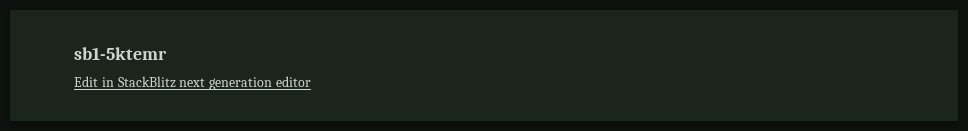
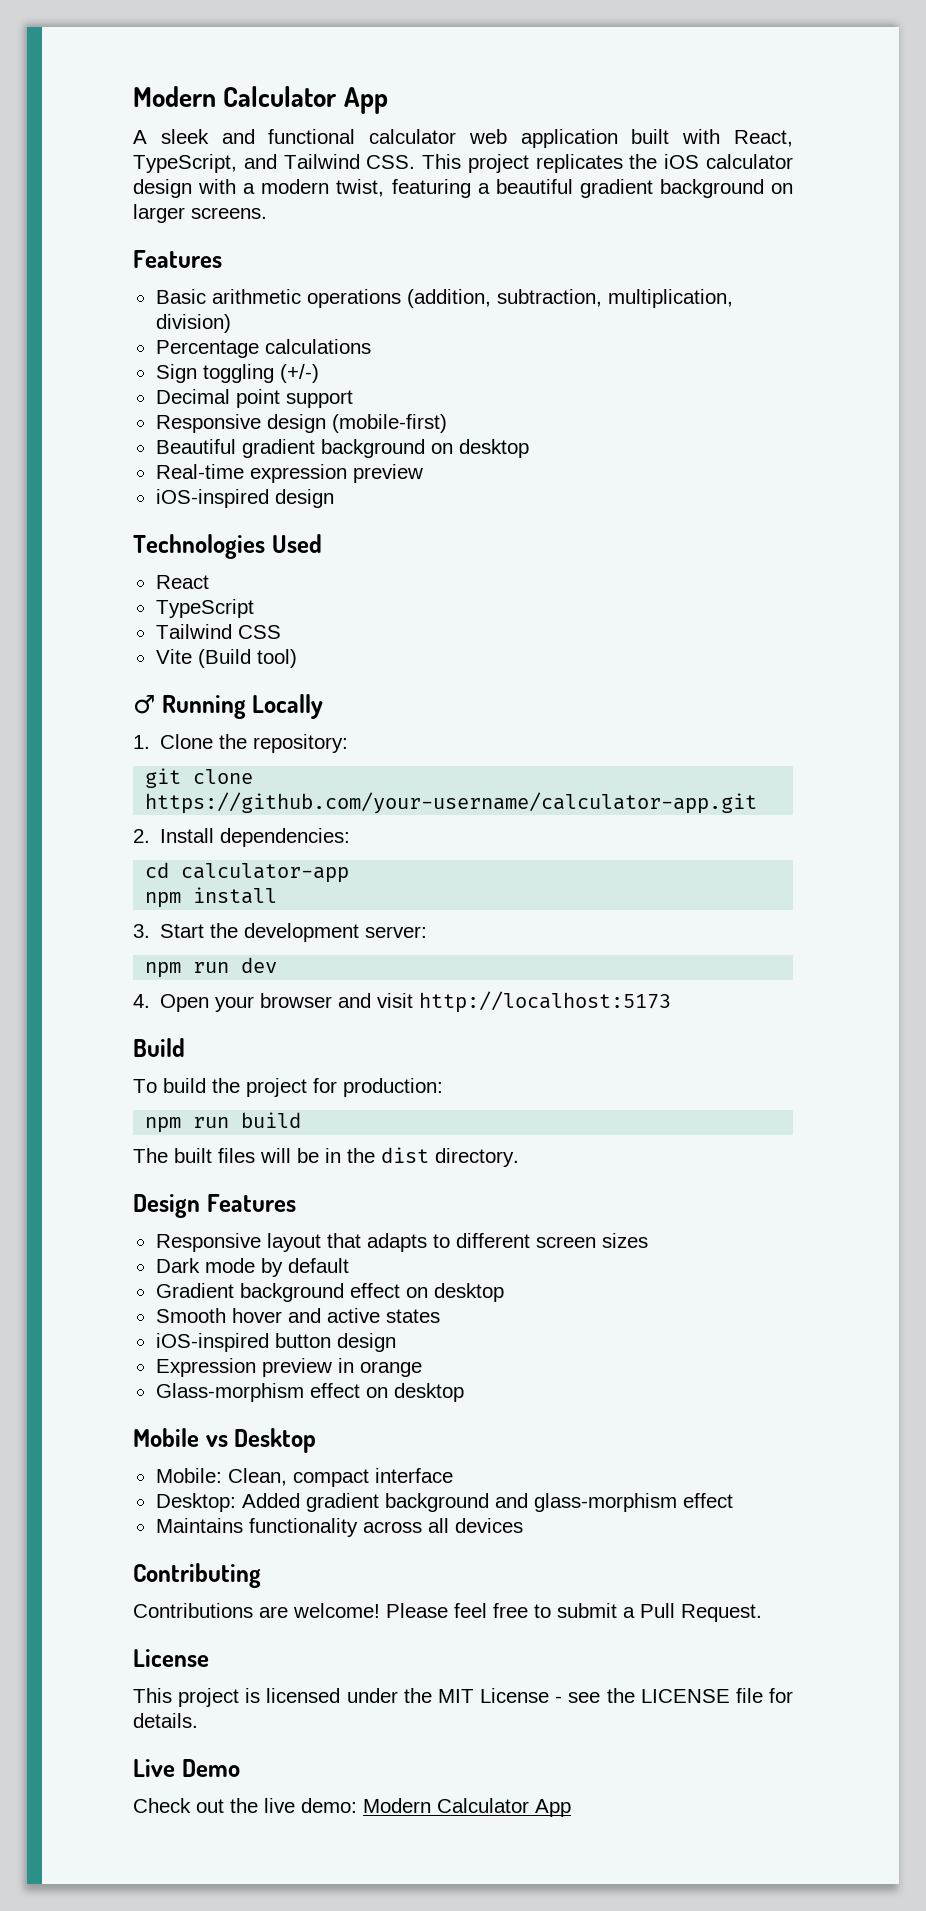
[74,47,167,60] [74,76,311,90] sb1-5ktemr // Edit in StackBlitz next generation editor -> [133,86,388,114] [133,129,793,148] [133,154,793,173] [133,179,794,198] [133,204,267,223] [133,250,222,268] [155,289,733,308] [155,314,231,333] [155,339,371,358] [155,364,319,383] [155,389,353,408] [155,414,447,433] [155,439,529,458] [155,464,423,483] [155,489,334,508] [133,534,322,559] [155,575,209,589] [155,599,254,618] [155,624,281,639] [155,649,297,668] [133,694,324,719] [133,734,349,753] [145,768,254,788] [145,792,758,814] [133,828,351,847] [145,862,350,883] [145,887,278,908] [133,923,428,942] [145,957,278,978] [133,991,672,1013] [133,1038,185,1057] [133,1078,443,1097] [145,1112,302,1133] [133,1147,519,1167] [133,1194,296,1218] [155,1233,648,1252] [155,1258,349,1277] [155,1283,504,1302] [155,1308,440,1323] [155,1333,396,1352] [155,1358,422,1377] [155,1383,464,1402] [133,1428,317,1453] [155,1468,453,1487] [155,1493,733,1512] [155,1518,523,1537] [133,1563,261,1588] [133,1603,762,1622] [133,1649,209,1667] [133,1688,793,1707] [133,1713,198,1728] [133,1759,240,1777] [133,1798,571,1817] Modern Calculator App // A sleek and functional calculator web application built with React, TypeScript, and Tailwind CSS. This project replicates the iOS calculator design with a modern twist, featuring a beautiful gradient background on larger screens. // Features // Basic arithmetic operations (addition, subtraction, multiplication, division) // Percentage calculations // Sign toggling (+/-) // Decimal point support // Responsive design (mobile-first) // Beautiful gradient background on desktop // Real-time expression preview // iOS-inspired design // Technologies Used // React // TypeScript // Tailwind CSS // Vite (Build tool) // ♂ Running Locally // 1. Clone the repository: // git clone https://github.com/your-username/calculator-app.git // 2. Install dependencies: // cd calculator-app // npm install // 3. Start the development server: // npm run dev // 4. Open your browser and visit http://localhost:5173 // Build // To build the project for production: // npm run build // The built files will be in the dist directory. // Design Features // Responsive layout that adapts to different screen sizes // Dark mode by default // Gradient background effect on desktop // Smooth hover and active states // iOS-inspired button design // Expression preview in orange // Glass-morphism effect on desktop // Mobile vs Desktop // Mobile: Clean, compact interface // Desktop: Added gradient background and glass-morphism effect // Maintains functionality across all devices // Contributing // Contributions are welcome! Please feel free to submit a Pull Request. // License // This project is licensed under the MIT License - see the LICENSE file for details. // Live Demo // Check out the live demo: Modern Calculator App

